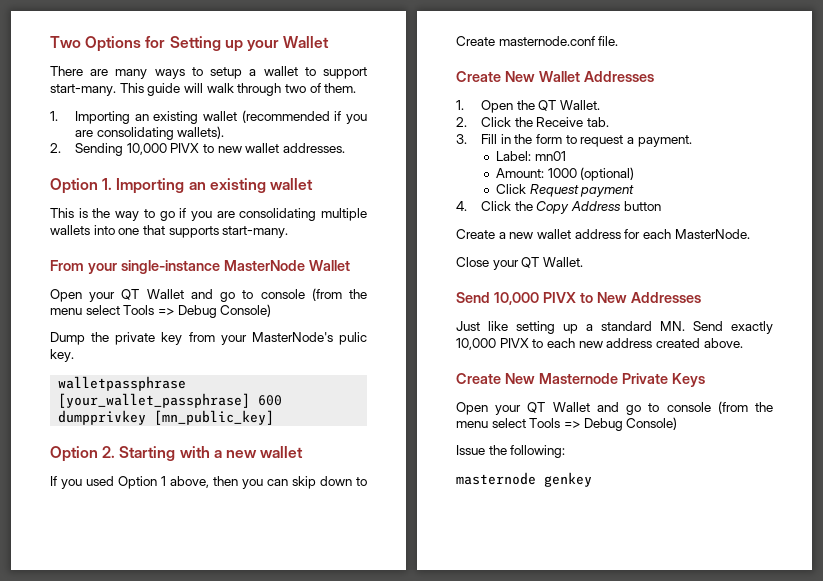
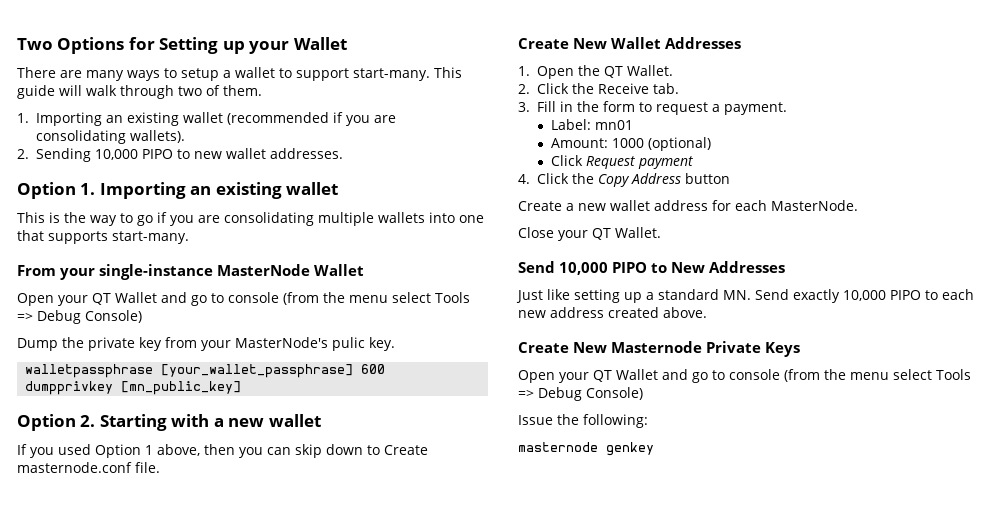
[170,143,200,153] PIVX -> [142,149,173,159] PIPO
[542,292,576,303] PIVX -> [612,262,648,273] PIPO
[499,338,529,348] PIVX -> [890,290,921,300] PIPO

